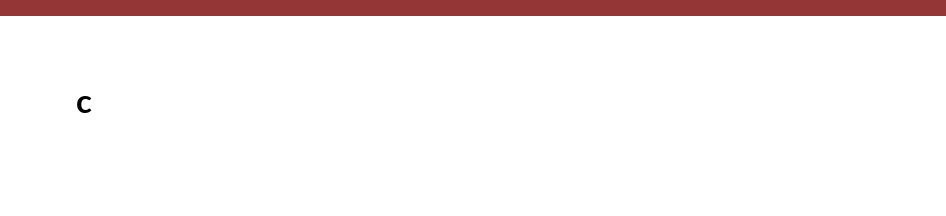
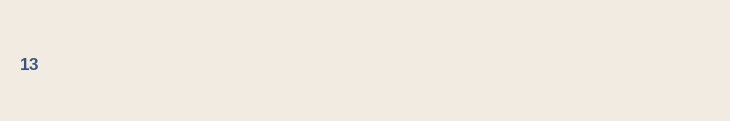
[76,96,92,113] c -> [20,58,38,70] 13

